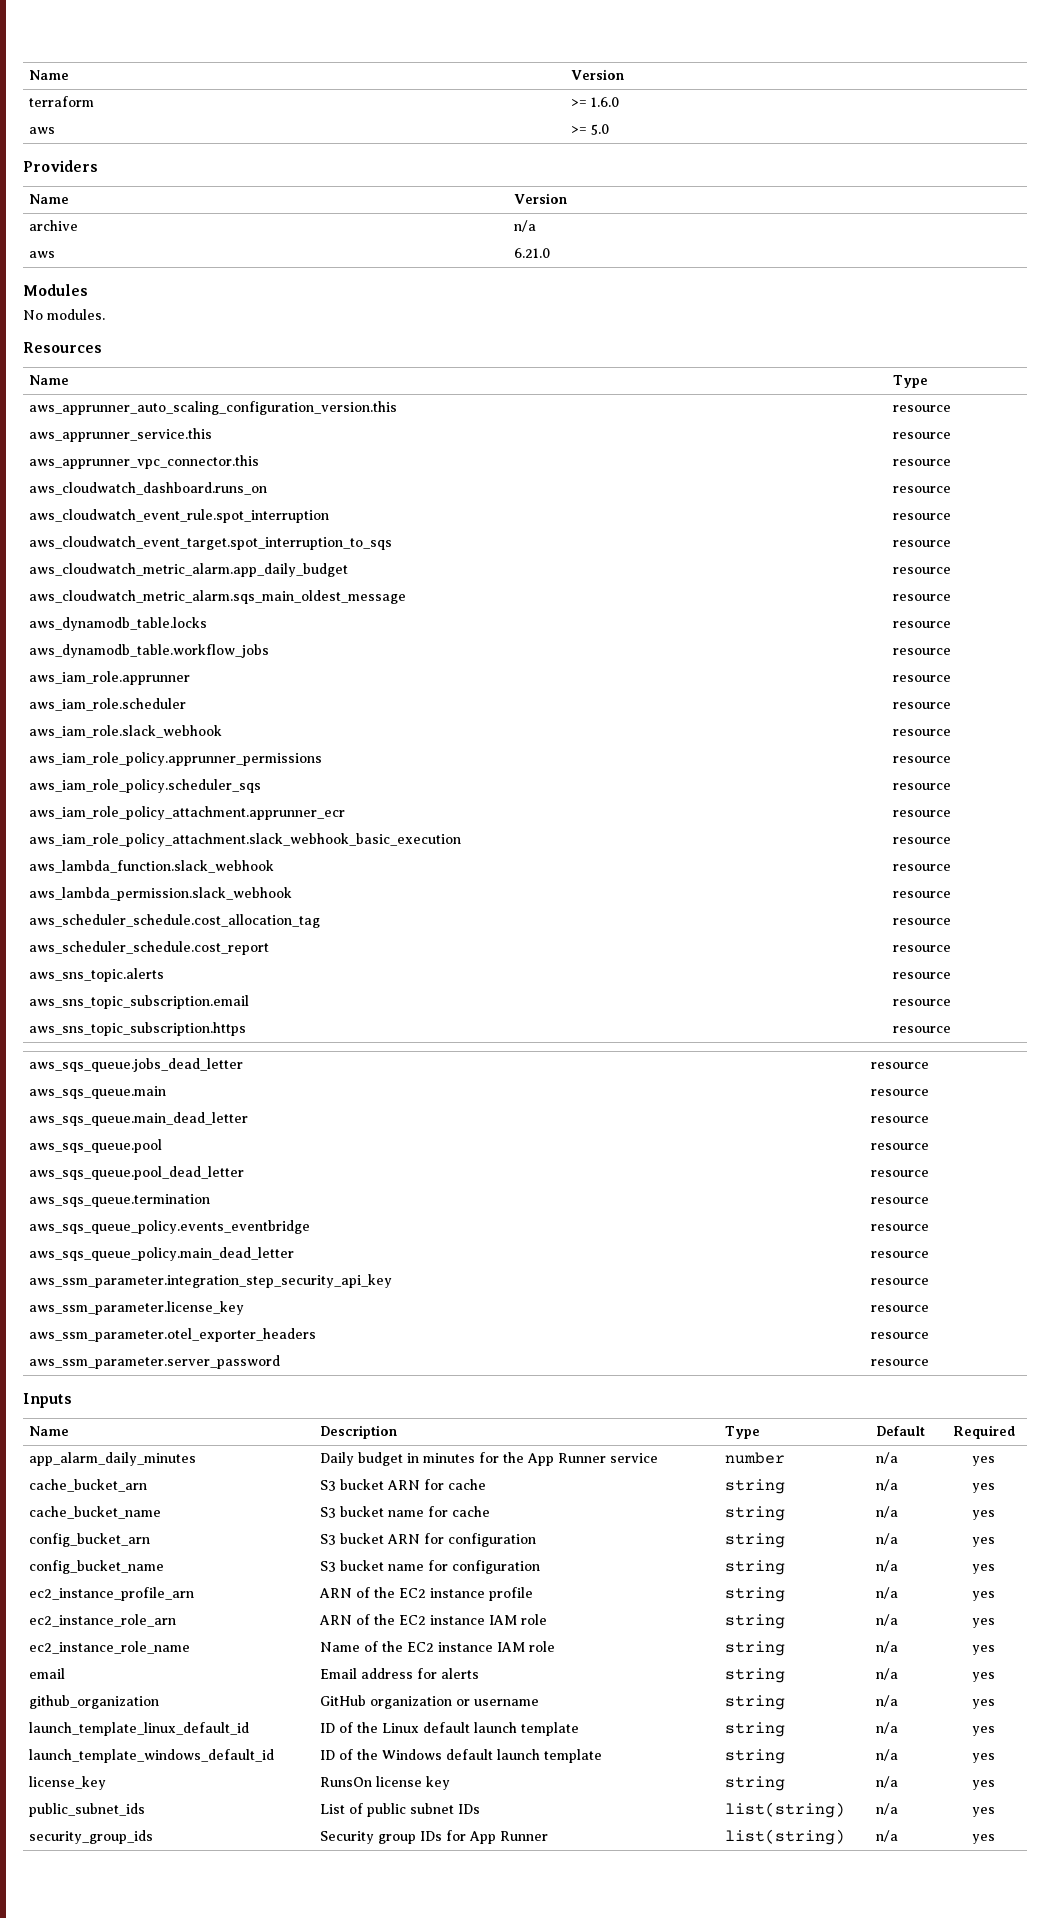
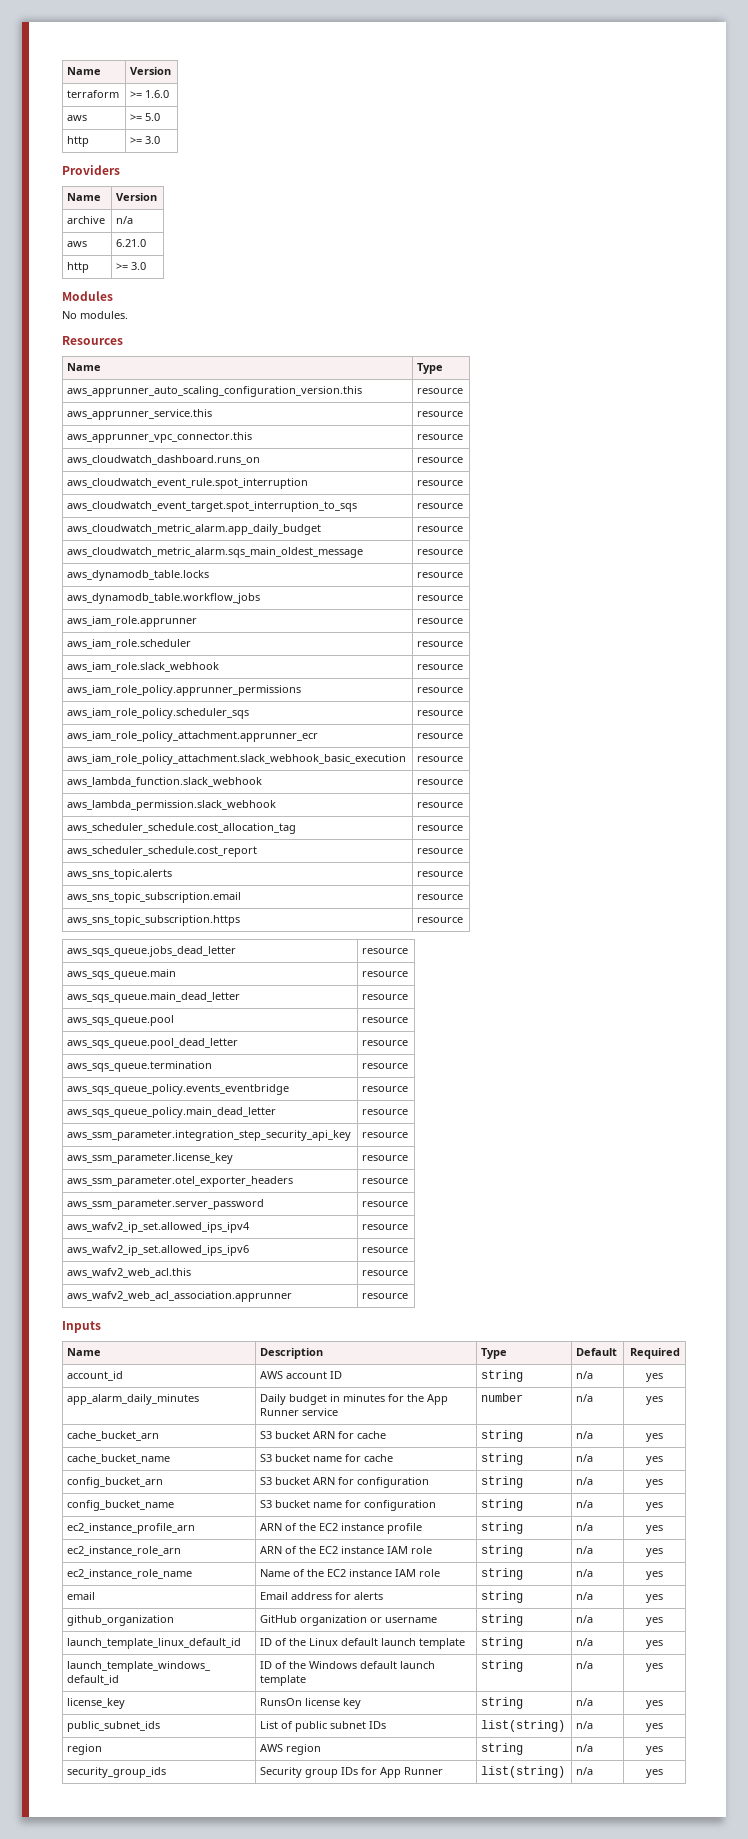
(610, 129) none -> [67,136,90,147] [130,136,161,144] // http | >= 3.0
(551, 253) none -> [67,262,90,273] [116,262,147,270] // http | >= 3.0
(930, 1362) none -> [67,1222,251,1233] [362,1224,409,1230] [67,1245,250,1256] [362,1247,409,1253] [67,1268,192,1278] [362,1270,409,1276] [67,1291,293,1302] [362,1293,409,1299] // aws_wafv2_ip_set.allowed_ips_ipv4 | resource // aws_wafv2_ip_set.allowed_ips_ipv6 | resource // aws_wafv2_web_acl.this | resource // aws_wafv2_web_acl_association.apprunner | resource
(1015, 1432) none -> [67,1371,124,1381] [260,1371,343,1379] [481,1370,524,1382] [576,1371,594,1379] [646,1373,663,1382] // account_id | AWS account ID | string | n/a | yes
(995, 1812) none -> [67,1744,103,1755] [260,1744,322,1755] [481,1743,524,1755] [576,1744,594,1752] [646,1746,663,1755] // region | AWS region | string | n/a | yes

